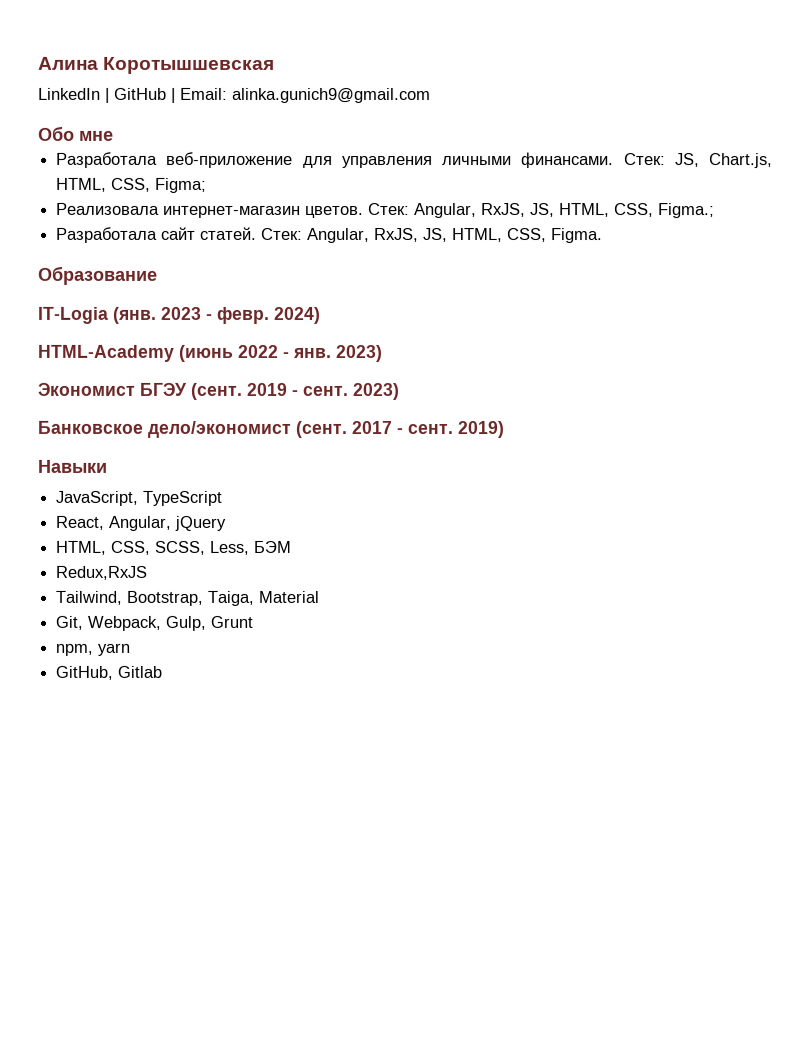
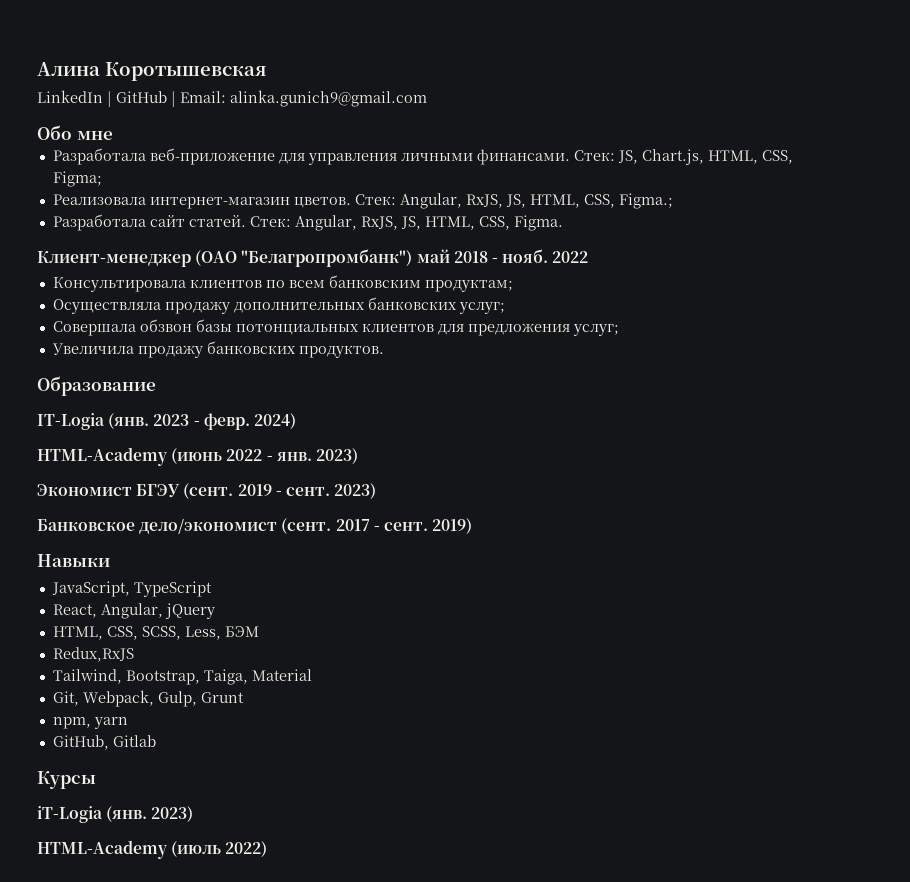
[103,56,276,74] Коротышшевская -> [105,62,266,81] Коротышевская
(604, 236) none -> [37,249,589,267] [52,275,513,292] [52,297,505,314] [52,319,619,336] [51,341,384,358] // Клиент-менеджер (ОАО "Белагропромбанк") май 2018 - нояб. 2022 // Консультировала клиентов по всем банковским продуктам; // Осуществляла продажу дополнительных банковских услуг; // Совершала обзвон базы потонциальных клиентов для предложения услуг; // Увеличила продажу банковских продуктов.
(163, 671) none -> [37,771,96,789] [37,806,194,823] [37,840,268,859] // Курсы // iT-Logia (янв. 2023) // HTML-Academy (июль 2022)

